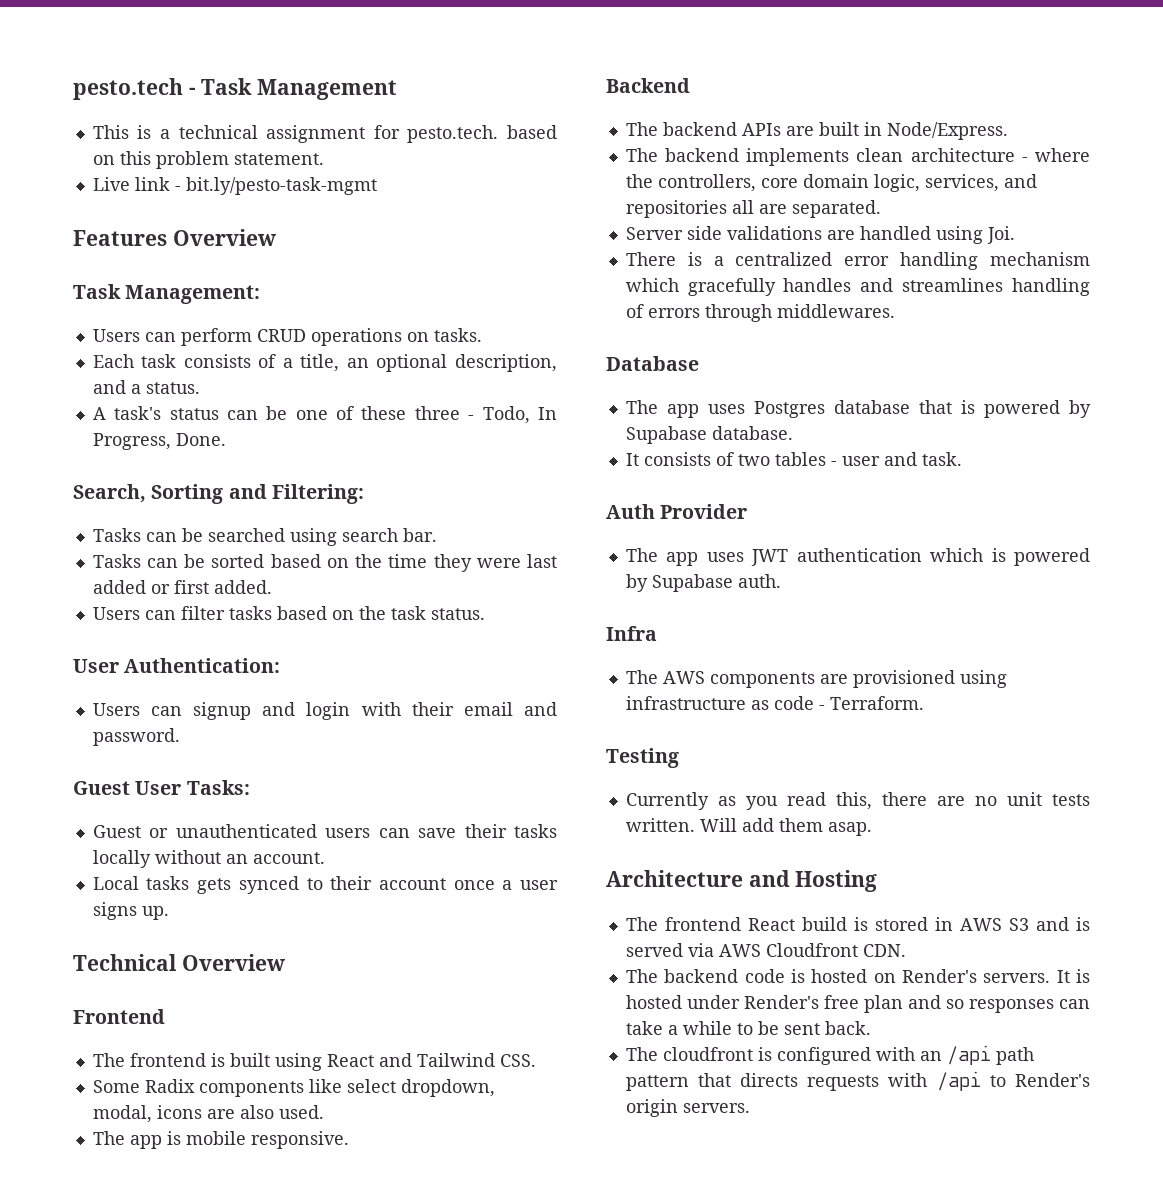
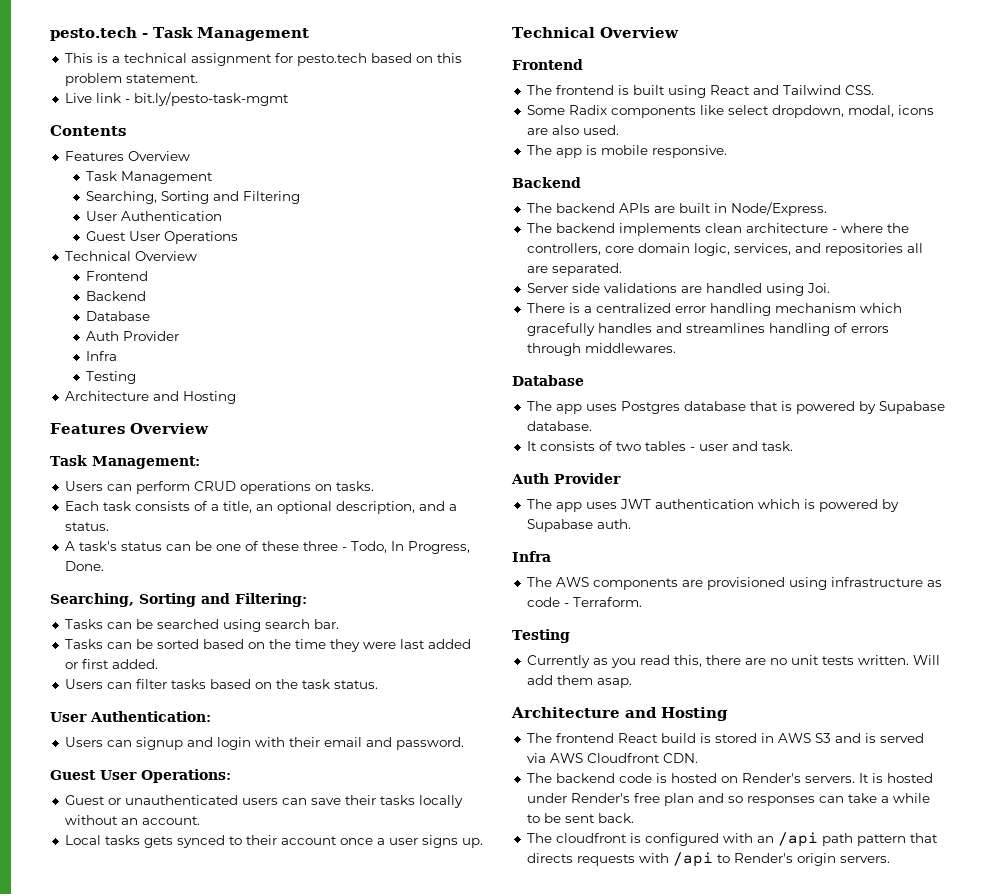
[407,125,499,143] pesto.tech. -> [296,53,367,66] pesto.tech
(377, 186) none -> [50,125,126,136] [64,151,190,161] [86,171,214,184] [86,191,301,204] [86,211,223,221] [86,231,239,244] [64,251,197,261] [86,271,149,281] [86,291,147,301] [86,311,151,321] [86,331,180,341] [86,351,118,361] [86,371,137,384] [64,391,236,404] // Contents // Features Overview // Task Management // Searching, Sorting and Filtering // User Authentication // Guest User Operations // Technical Overview // Frontend // Backend // Database // Auth Provider // Infra // Testing // Architecture and Hosting
[73,484,146,503] Search, -> [50,593,134,607] Searching,
[186,780,250,795] Tasks: -> [141,769,231,783] Operations:

